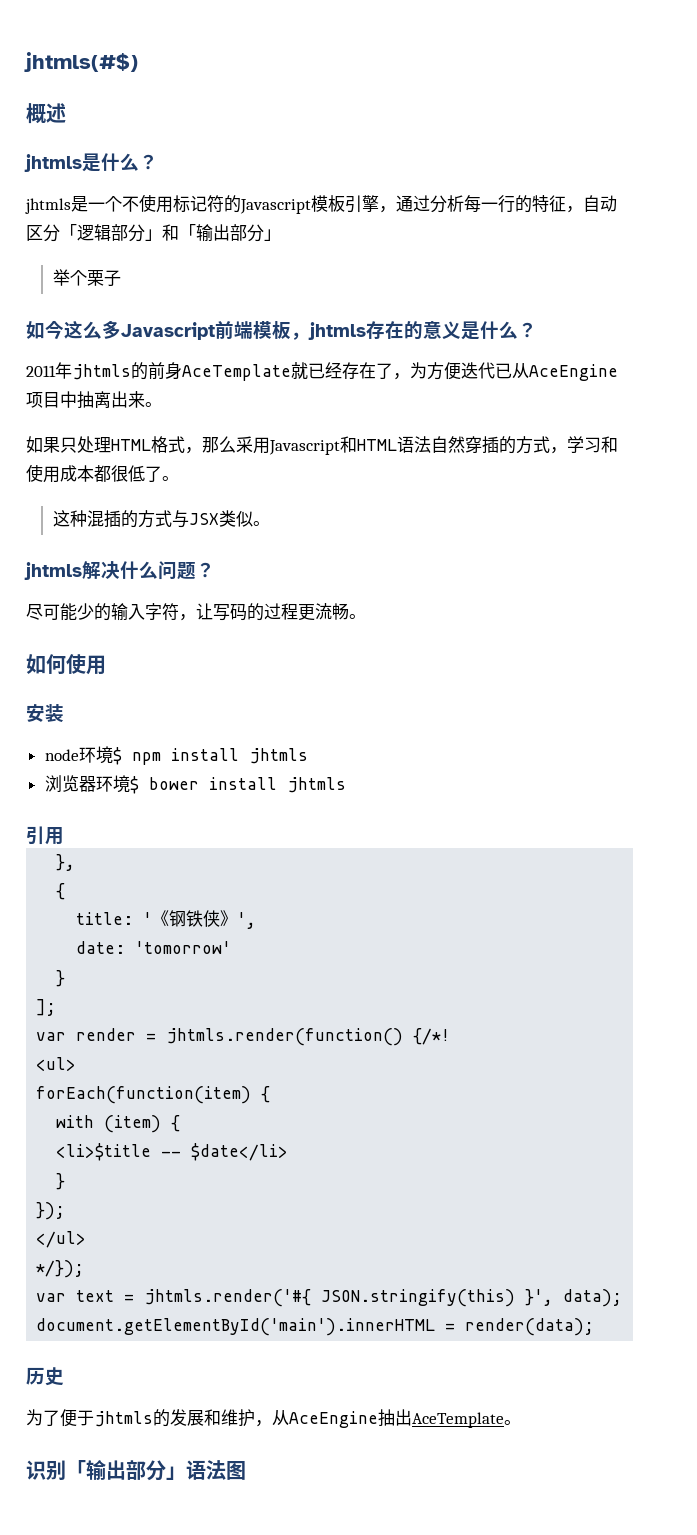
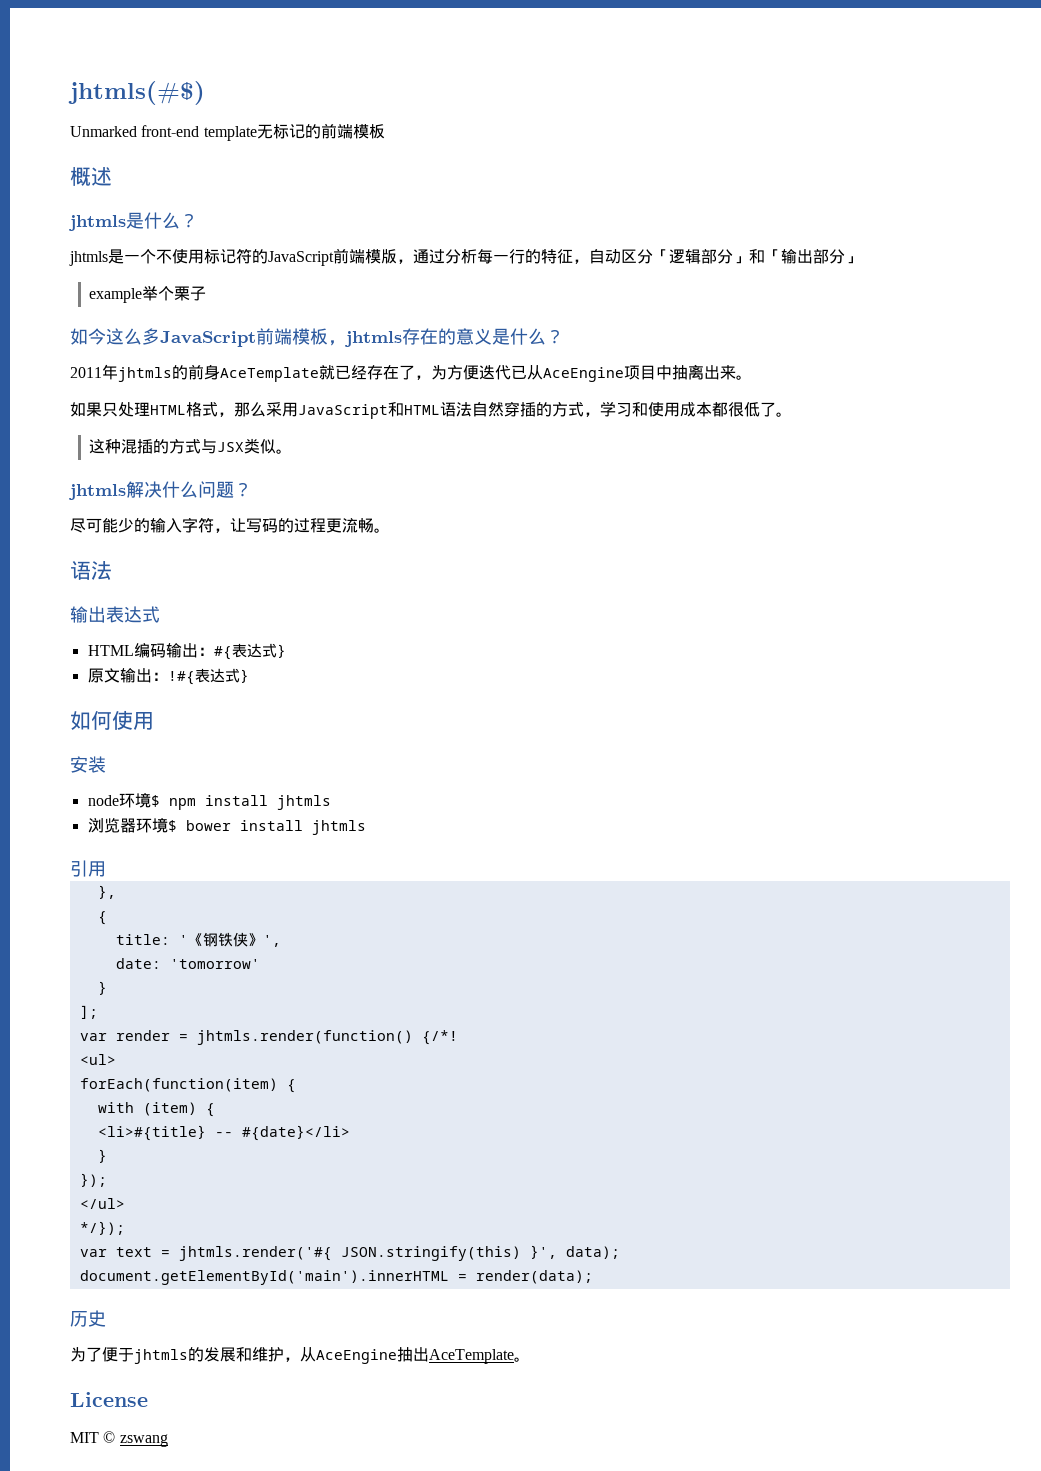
(138, 62) none -> [70,123,385,141] // Unmarked front-end template无标记的前端模板
[240,195,379,214] Javascript模板引擎 -> [268,248,397,266] JavaScript前端模版
(281, 235) none -> [89,288,143,303] example
[121,322,215,340] Javascript -> [160,331,256,347] JavaScript
[269,440,340,455] Javascript -> [298,404,388,419] JavaScript
(366, 616) none -> [70,561,112,580] [70,606,160,623] [87,643,286,660] [87,668,249,685] // 语法 // 输出表达式 // HTML编码输出：#{表达式} // 原文输出：!#{表达式}
[56,1143,289,1161] <li>$title -- $date</li> -> [97,1125,350,1141] <li>#{title} -- #{date}</li>
[26,1460,246,1481] 识别「输出部分」语法图 -> [70,1392,148,1407] [70,1431,168,1447] License // MIT © zswang

